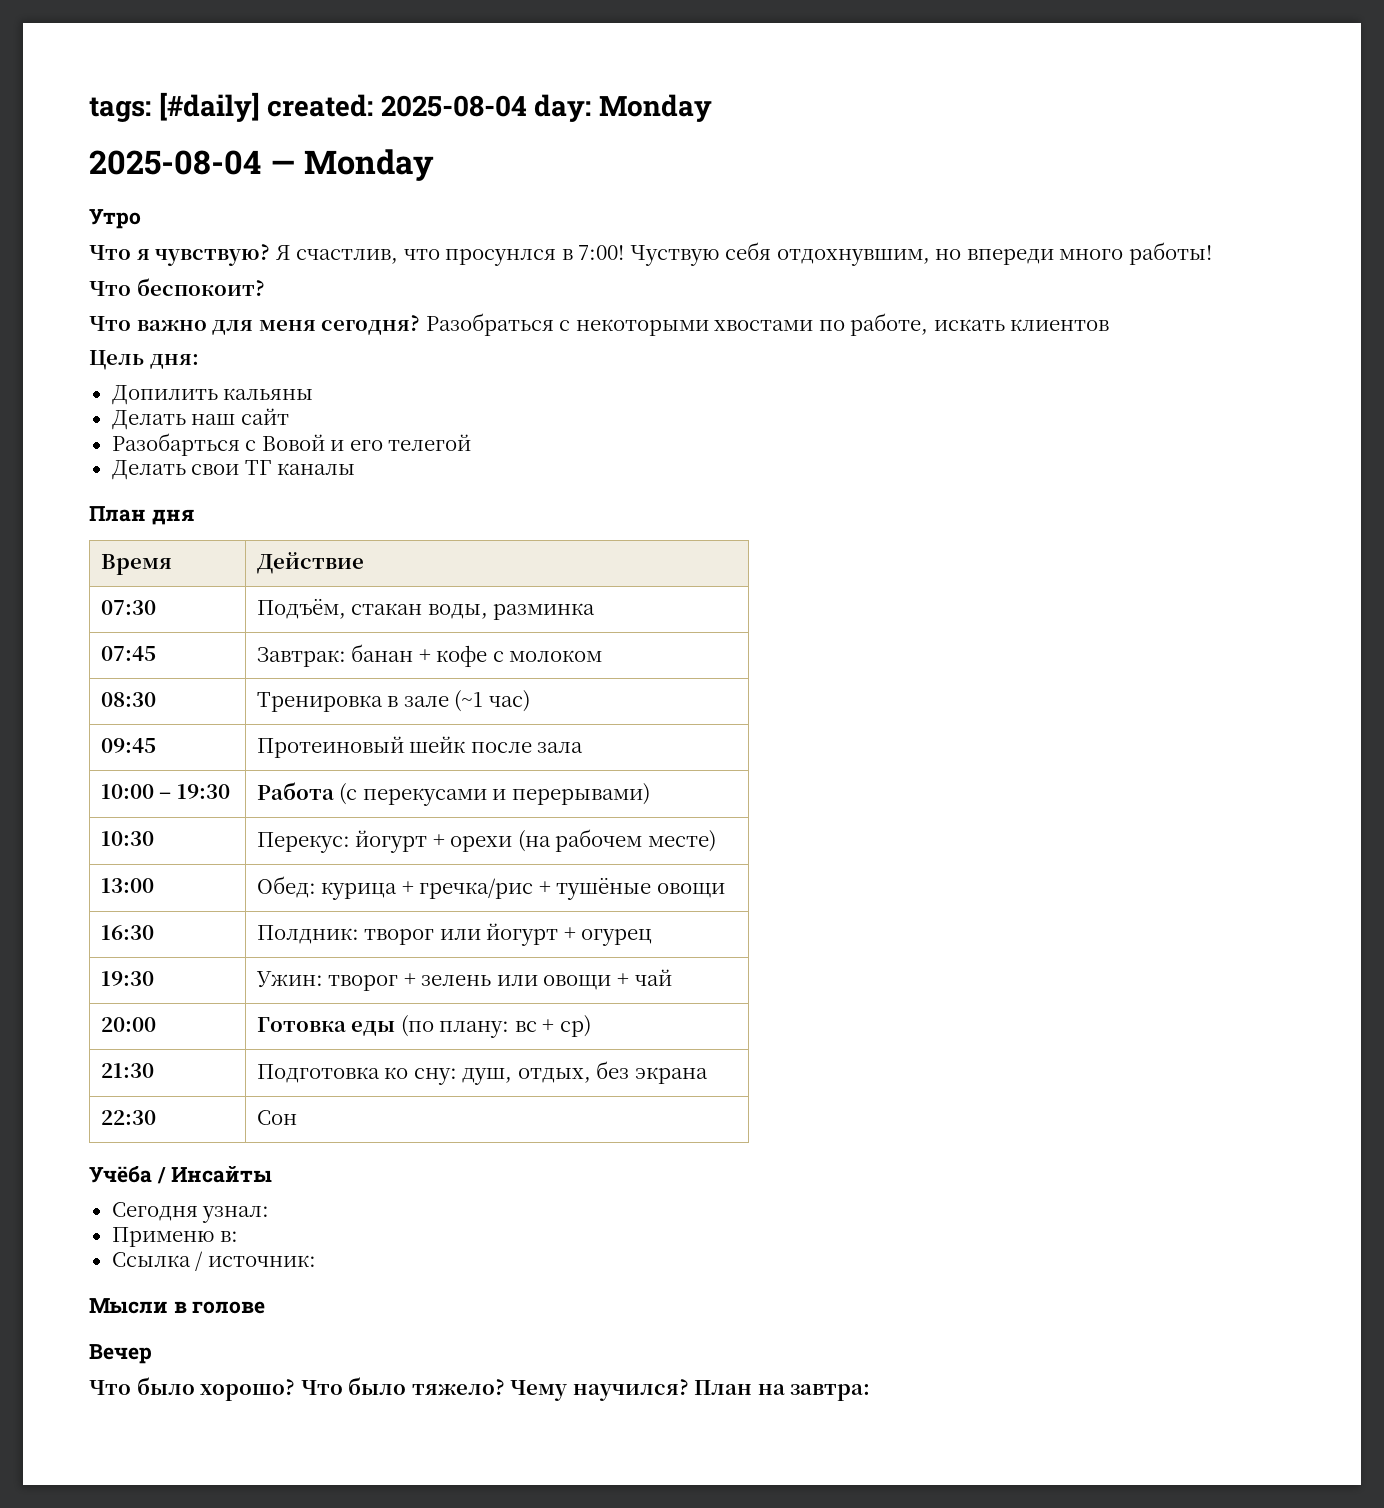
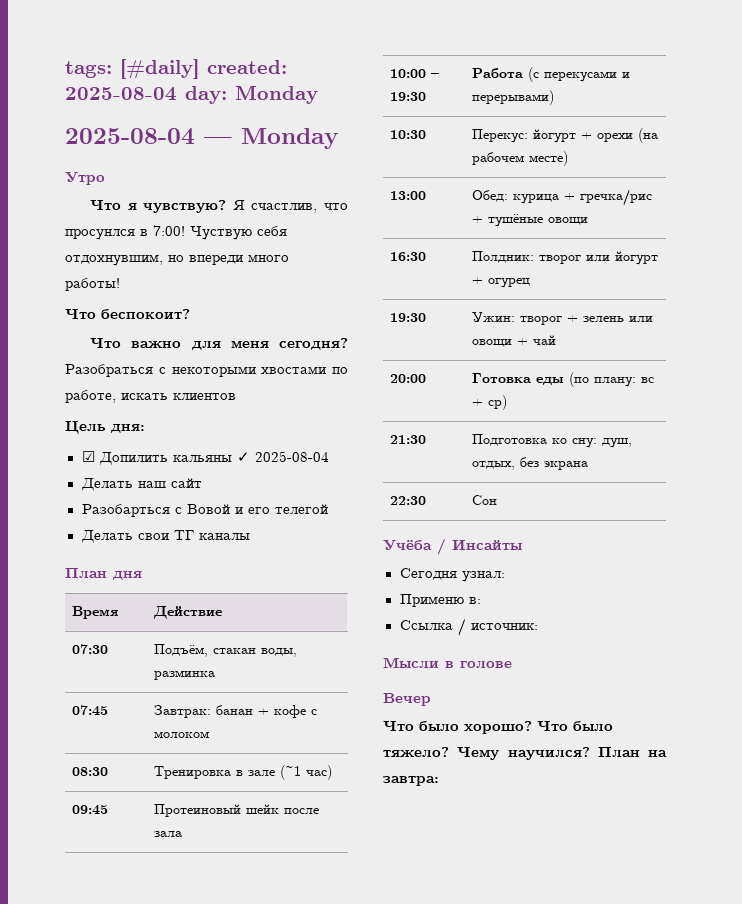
(199, 361) none -> [81,451,95,462] ☑
(314, 394) none -> [236,451,329,462] ✓ 2025-08-04

